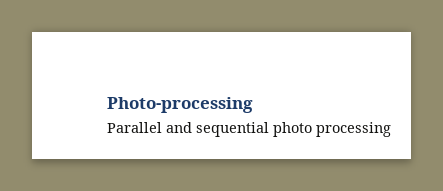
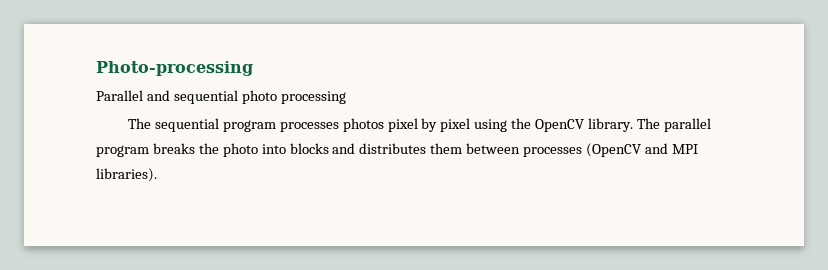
(391, 129) none -> [127,118,711,132] [96,143,698,157] [96,168,157,182] // The sequential program processes photos pixel by pixel using the OpenCV library. The parallel program breaks the photo into blocks and distributes them between processes (OpenCV and MPI libraries).

